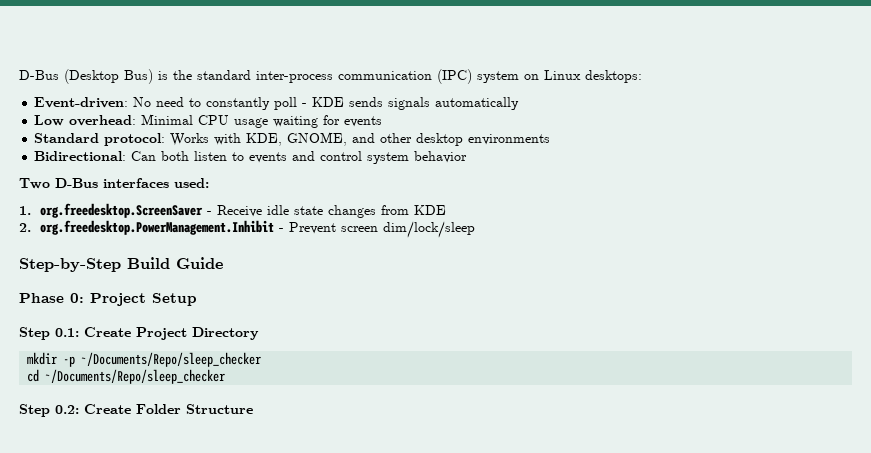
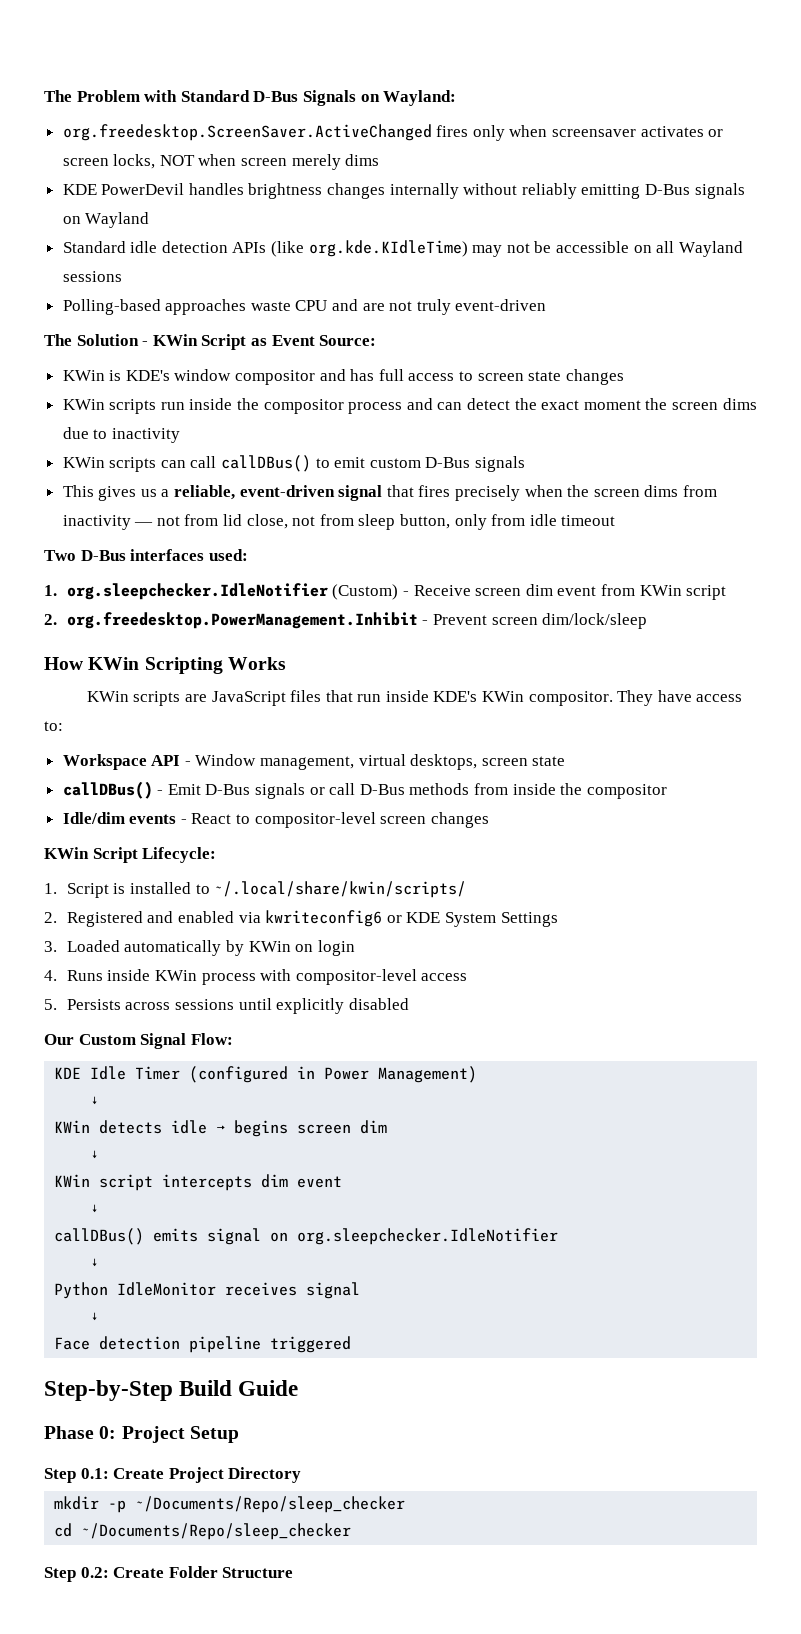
[19,69,642,84] [34,97,520,110] [34,114,383,128] [34,132,551,146] [34,151,468,164] D-Bus (Desktop Bus) is the standard inter-process communication (IPC) system on Linux desktops: // Event-driven: No need to constantly poll - KDE sends signals automatically // Low overhead: Minimal CPU usage waiting for events // Standard protocol: Works with KDE, GNOME, and other desktop environments // Bidirectional: Can both listen to events and control system behavior -> [44,90,457,106] [62,124,724,141] [62,154,380,170] [62,183,745,199] [62,212,150,228] [62,240,743,257] [62,271,122,282] [62,299,547,315] [44,334,377,350] [62,369,624,385] [62,398,757,414] [62,427,180,443] [62,455,526,472] [62,485,717,501] [62,514,616,530] The Problem with Standard D-Bus Signals on Wayland: // org.freedesktop.ScreenSaver.ActiveChanged fires only when screensaver activates or screen locks, NOT when screen merely dims // KDE PowerDevil handles brightness changes internally without reliably emitting D-Bus signals on Wayland // Standard idle detection APIs (like org.kde.KIdleTime) may not be accessible on all Wayland sessions // Polling-based approaches waste CPU and are not truly event-driven // The Solution - KWin Script as Event Source: // KWin is KDE's window compositor and has full access to screen state changes // KWin scripts run inside the compositor process and can detect the exact moment the screen dims due to inactivity // KWin scripts can call callDBus() to emit custom D-Bus signals // This gives us a reliable, event-driven signal that fires precisely when the screen dims from inactivity — not from lid close, not from sleep button, only from idle timeout
[40,203,447,218] org.freedesktop.ScreenSaver - Receive idle state changes from KDE -> [66,583,727,600] org.sleepchecker.IdleNotifier (Custom) - Receive screen dim event from KWin script
(476, 229) none -> [44,657,286,674] [86,690,743,706] [44,721,63,731] [62,754,566,770] [62,781,667,799] [62,812,489,828] [44,847,217,863] [44,881,467,898] [44,910,558,927] [44,940,355,956] [44,969,468,985] [44,998,409,1014] [44,1033,233,1049] [54,1066,478,1083] [90,1096,100,1106] [54,1120,388,1137] [90,1150,100,1160] [54,1174,343,1191] [90,1204,100,1214] [54,1228,559,1245] [90,1258,100,1268] [54,1282,361,1299] [90,1312,100,1322] [54,1336,352,1353] // How KWin Scripting Works // KWin scripts are JavaScript files that run inside KDE's KWin compositor. They have access to: // Workspace API - Window management, virtual desktops, screen state // callDBus() - Emit D-Bus signals or call D-Bus methods from inside the compositor // Idle/dim events - React to compositor-level screen changes // KWin Script Lifecycle: // 1. Script is installed to ~/.local/share/kwin/scripts/ // 2. Registered and enabled via kwriteconfig6 or KDE System Settings // 3. Loaded automatically by KWin on login // 4. Runs inside KWin process with compositor-level access // 5. Persists across sessions until explicitly disabled // Our Custom Signal Flow: // KDE Idle Timer (configured in Power Management) // ↓ // KWin detects idle → begins screen dim // ↓ // KWin script intercepts dim event // ↓ // callDBus() emits signal on org.sleepchecker.IdleNotifier // ↓ // Python IdleMonitor receives signal // ↓ // Face detection pipeline triggered

